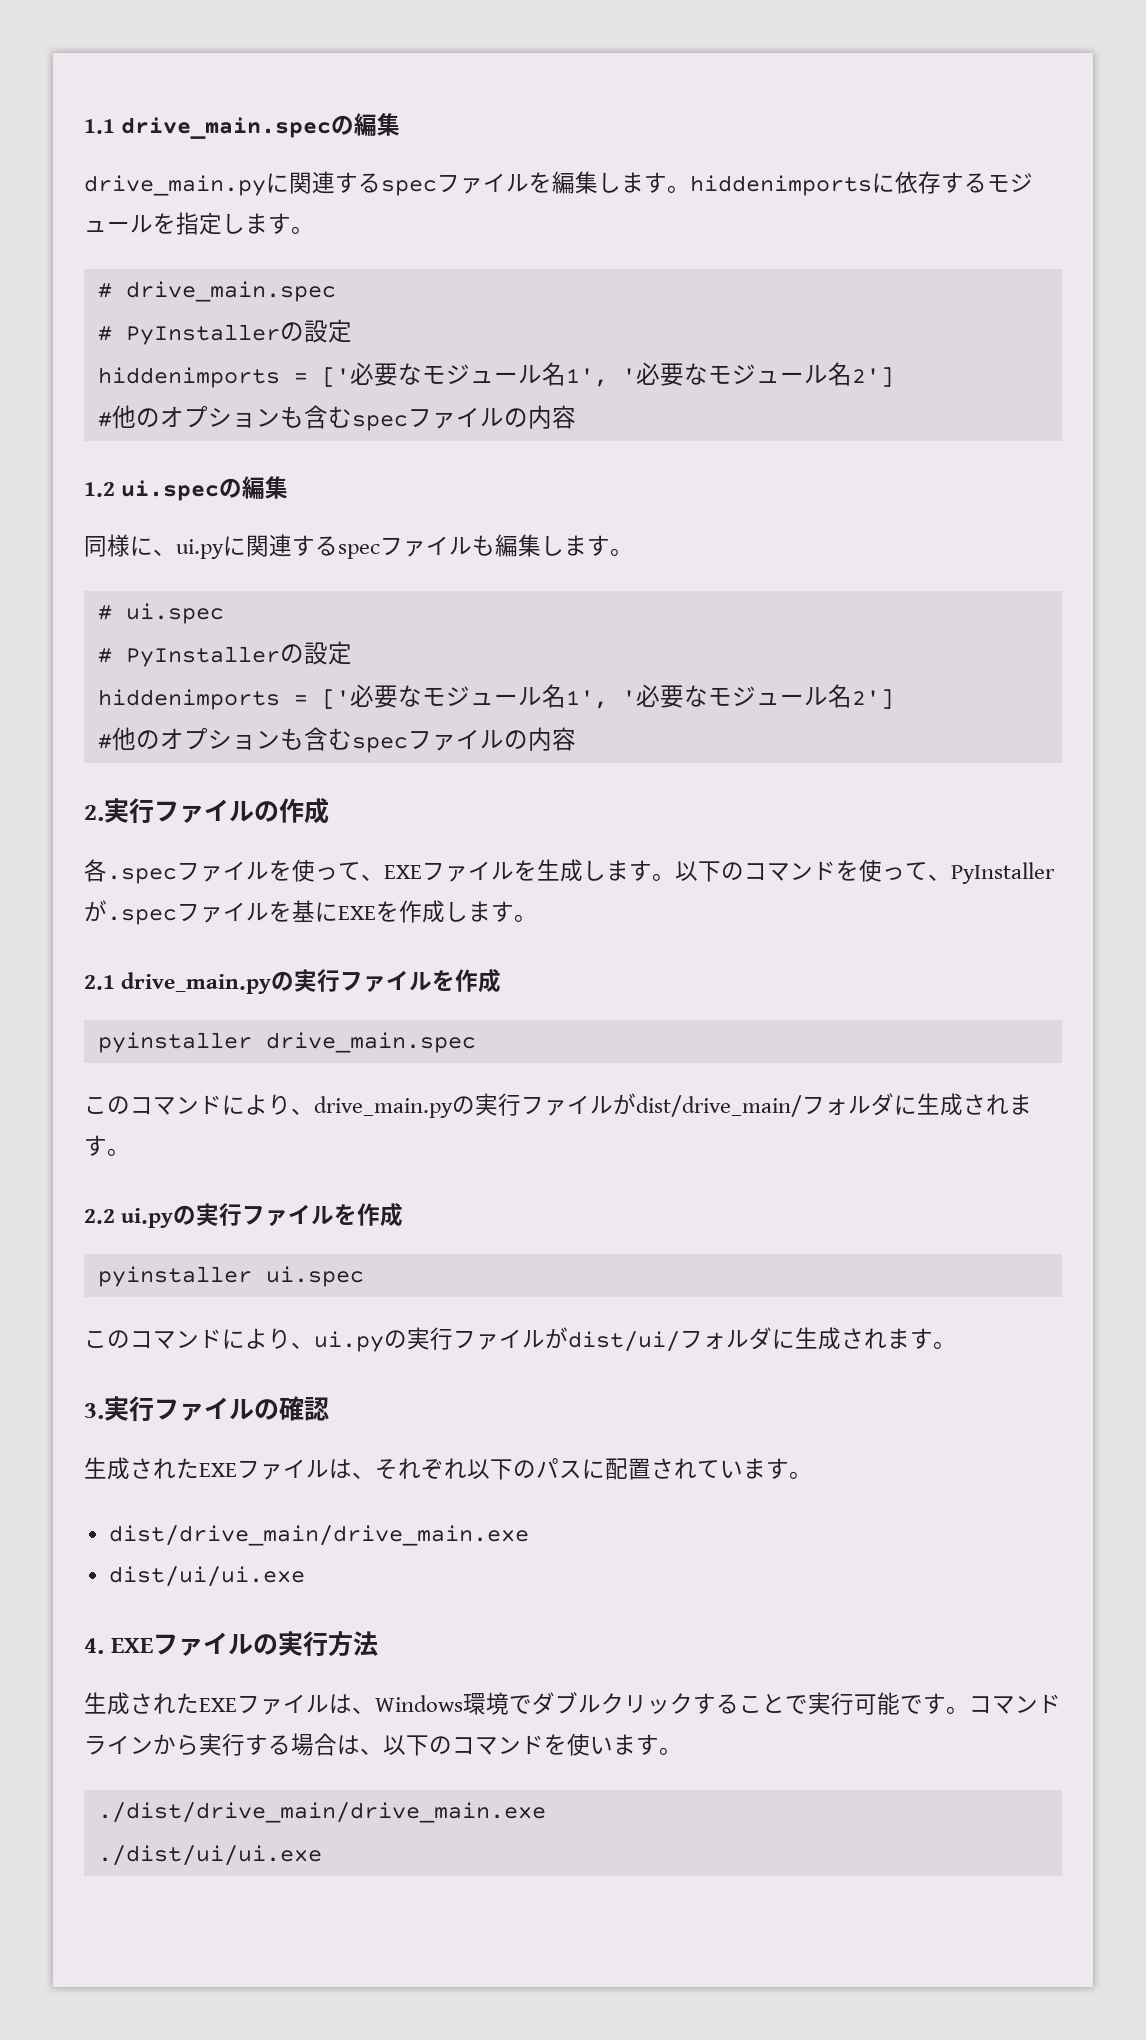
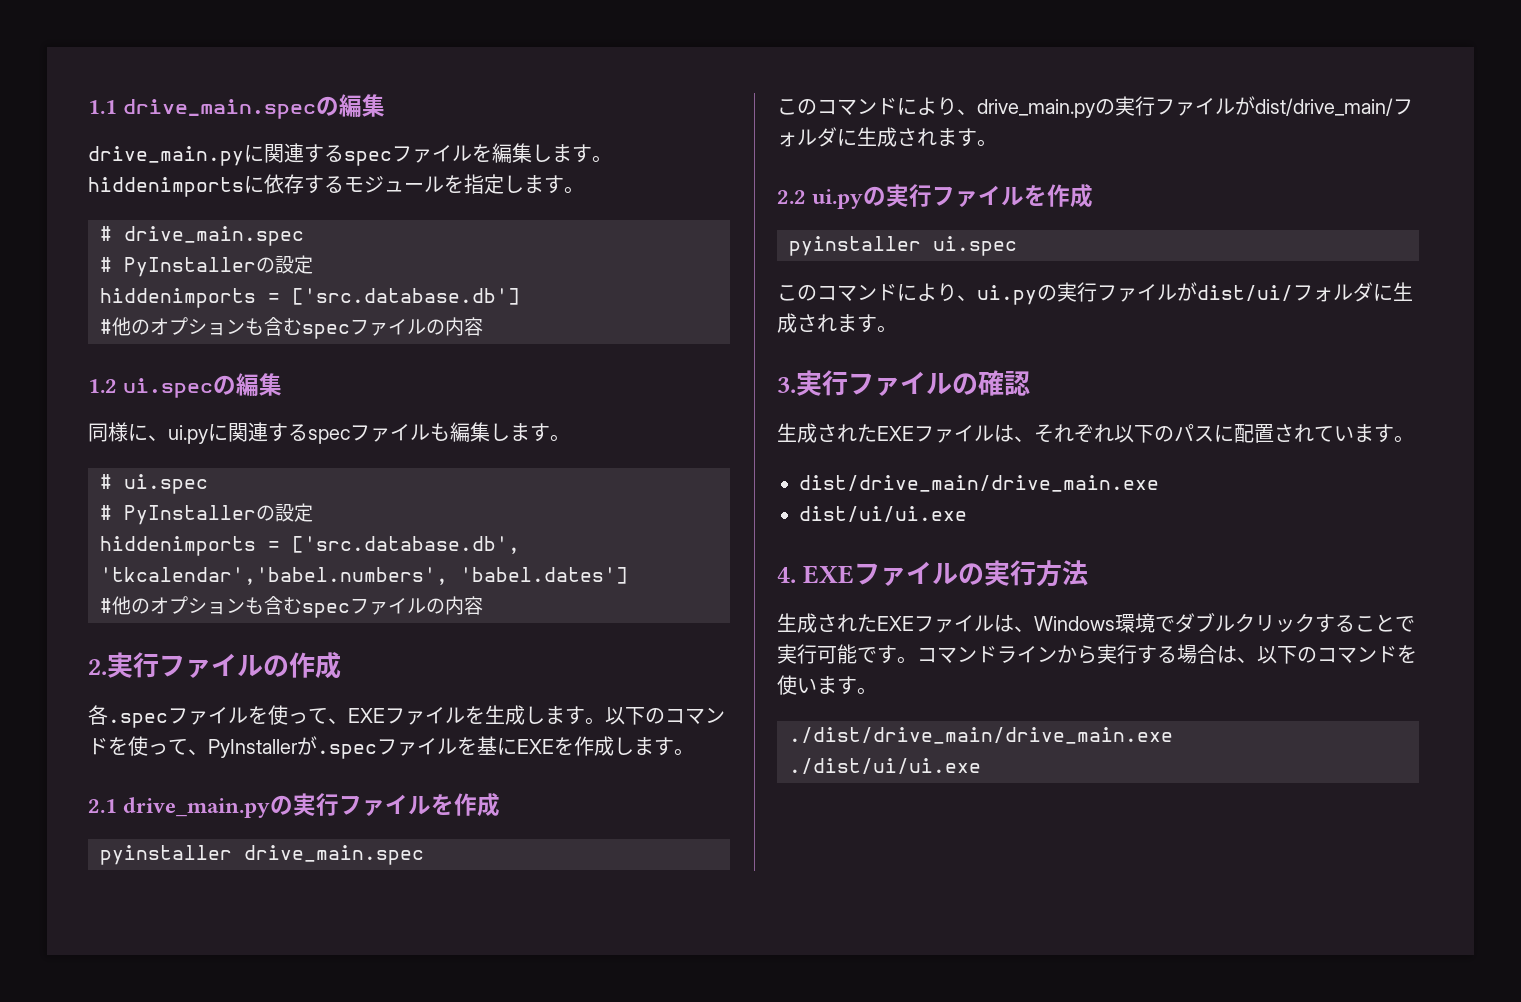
[321,362,894,387] ['必要なモジュール名1', '必要なモジュール名2'] -> [292,288,520,305] ['src.database.db']
[321,684,894,709] ['必要なモジュール名1', '必要なモジュール名2'] -> [292,536,520,554] [100,567,628,585] ['src.database.db', 'tkcalendar','babel.numbers', 'babel.dates']

